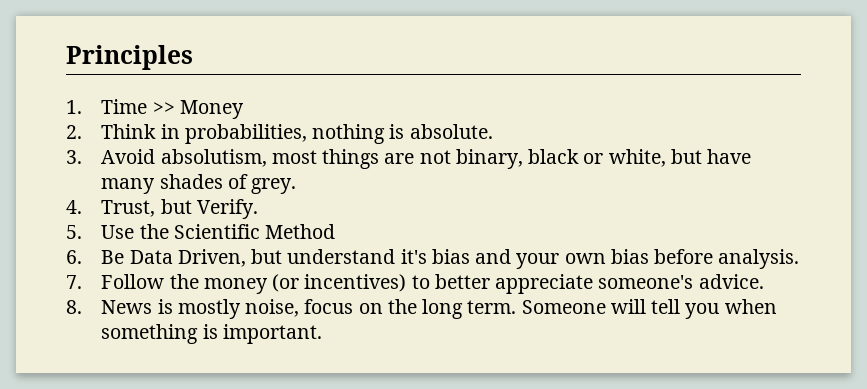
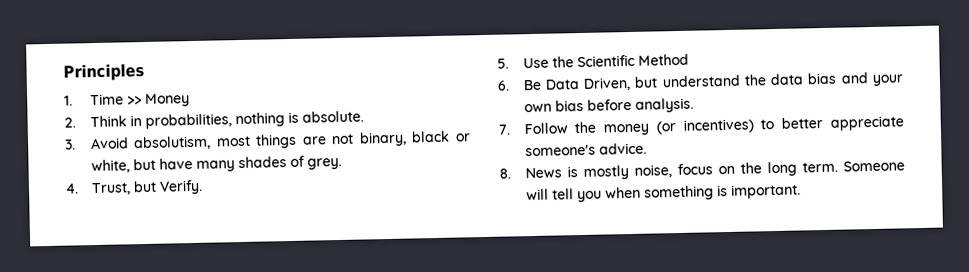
[400,249,427,264] it's -> [743,73,805,86] the data

